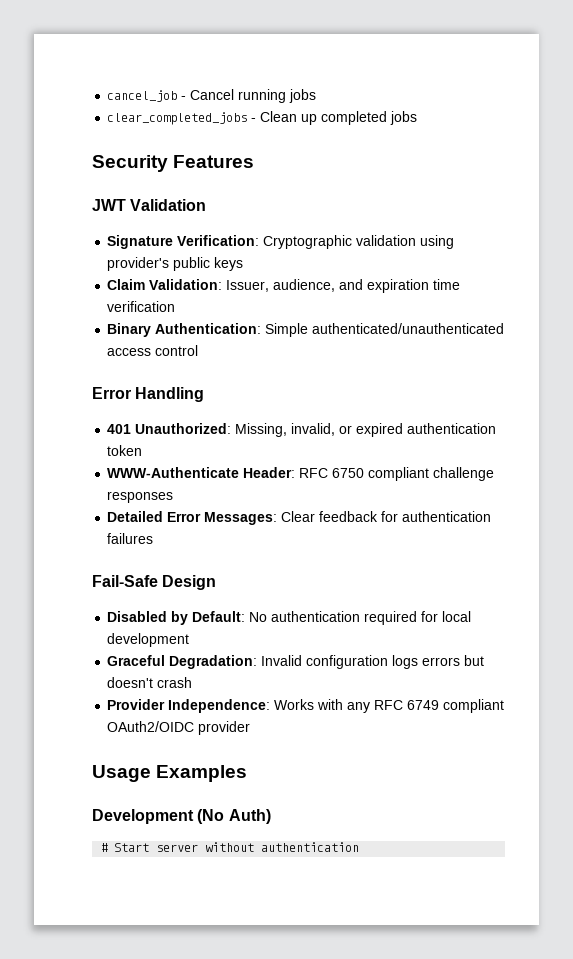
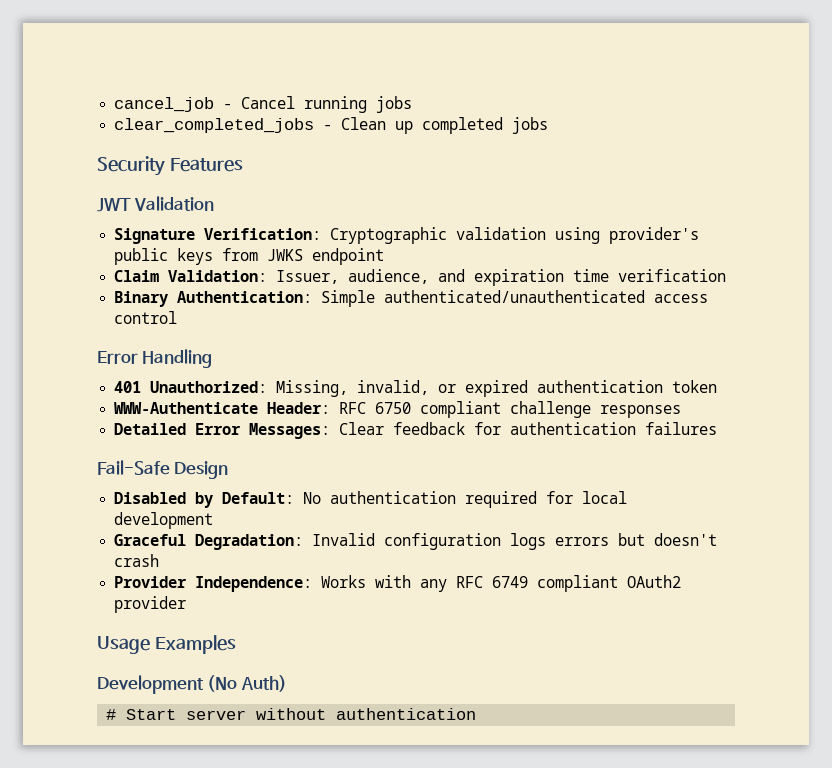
(244, 264) none -> [222,248,385,265] from JWKS endpoint
[107,721,195,732] OAuth2/OIDC -> [627,575,682,588] OAuth2

